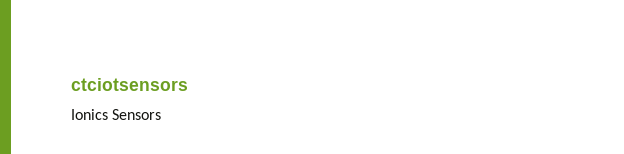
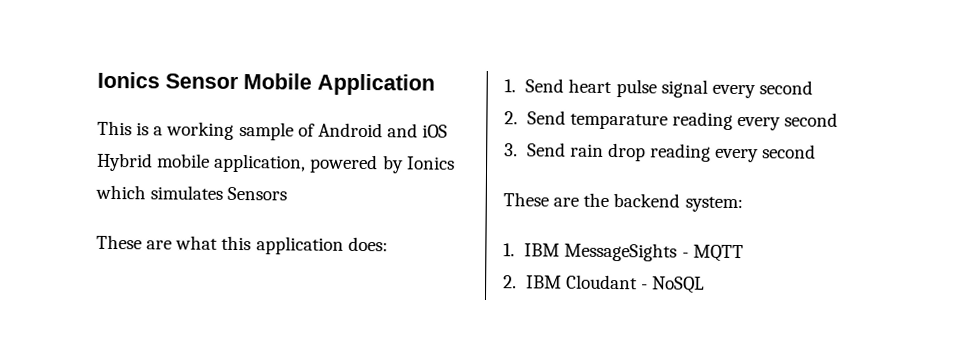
[71,78,188,91] [71,109,162,120] ctciotsensors // Ionics Sensors -> [97,71,435,96] [97,120,449,141] [97,152,455,174] [95,184,288,201] [96,234,388,255] [504,78,813,99] [504,110,839,131] [504,142,817,163] [503,192,743,213] [503,242,744,263] [503,274,705,294] Ionics Sensor Mobile Application // This is a working sample of Android and iOS Hybrid mobile application, powered by Ionics which simulates Sensors // These are what this application does: // 1. Send heart pulse signal every second // 2. Send temparature reading every second // 3. Send rain drop reading every second // These are the backend system: // 1. IBM MessageSights - MQTT // 2. IBM Cloudant - NoSQL

